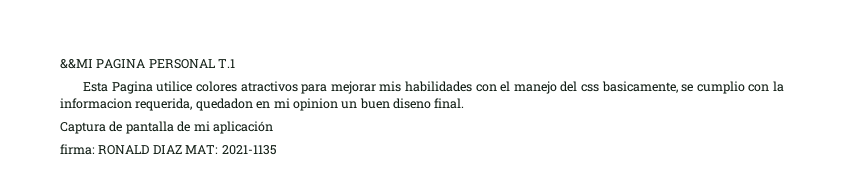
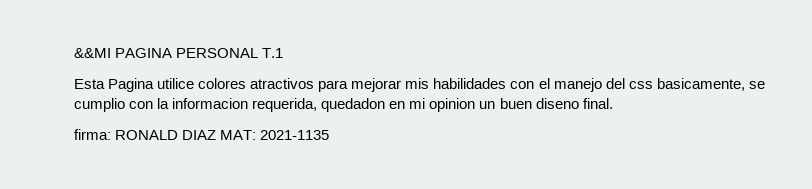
[60,121,273,134] // Captura de pantalla de mi aplicación -> (613, 103) none

